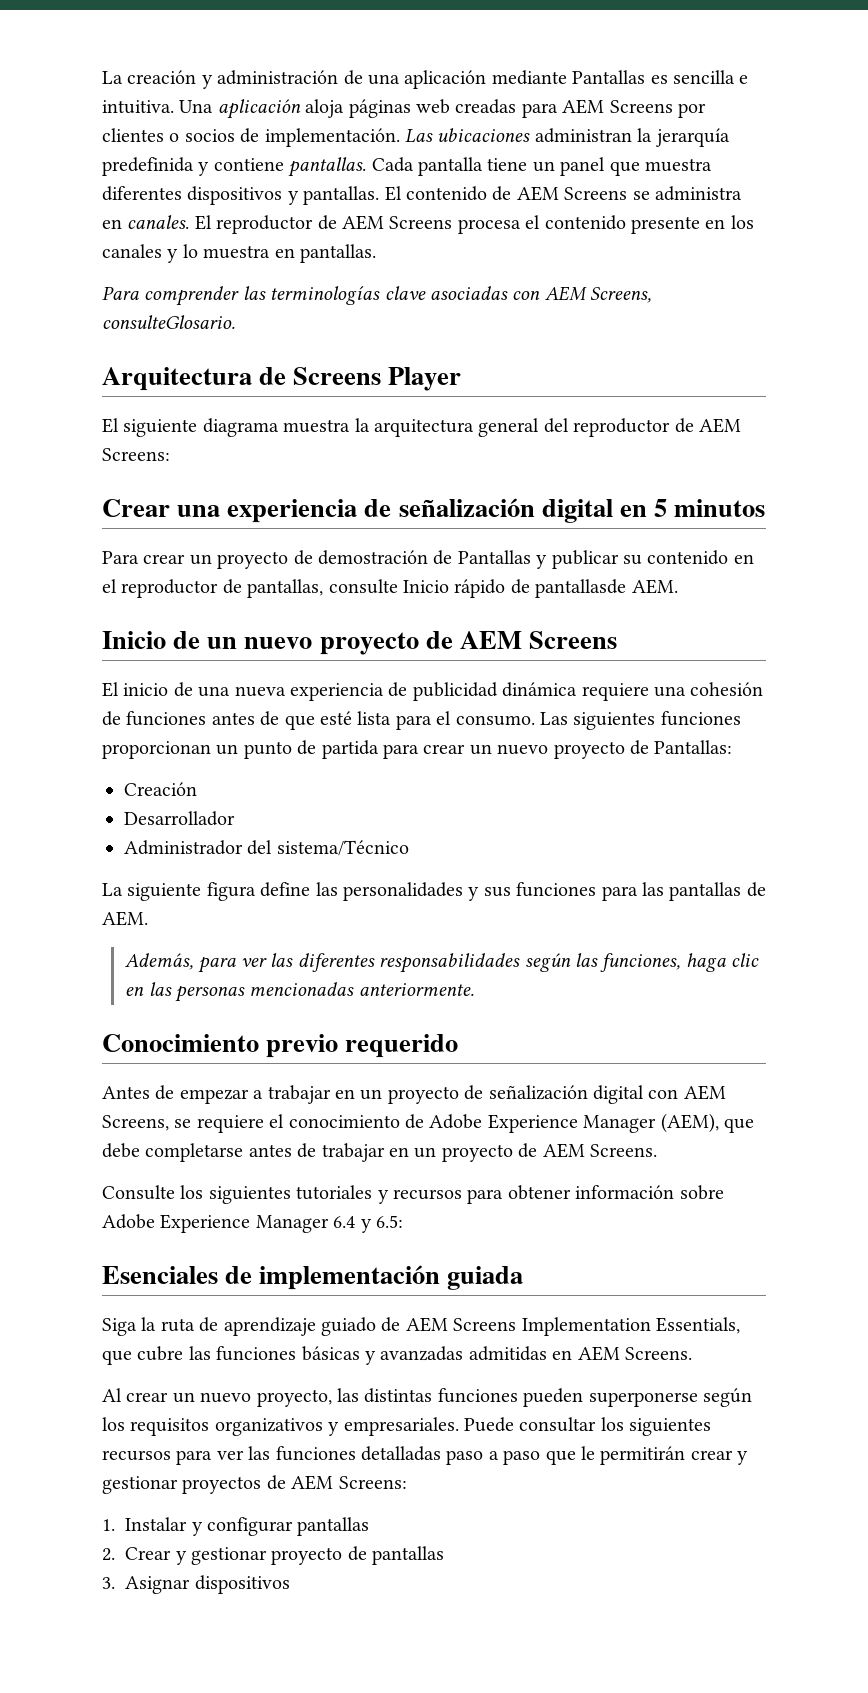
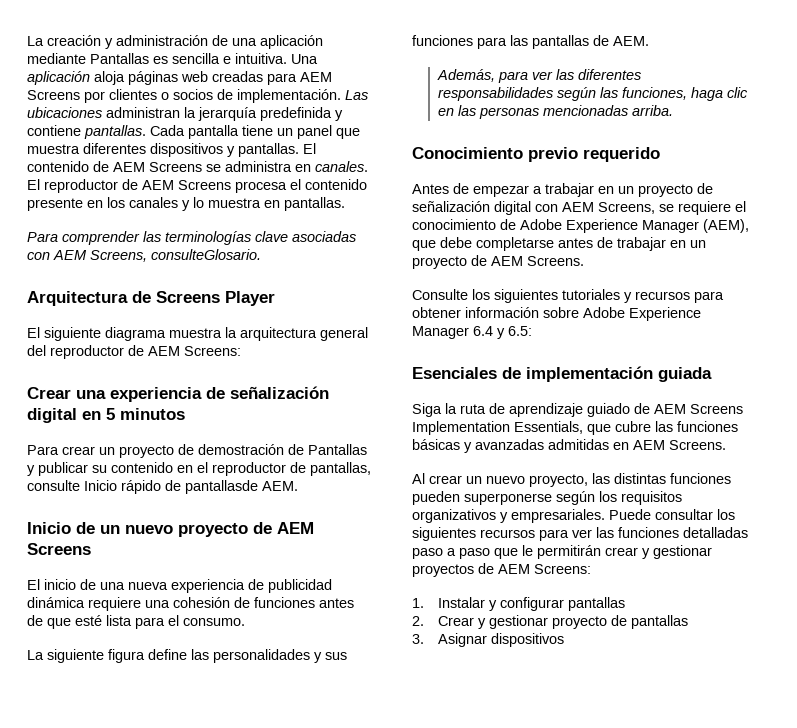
[540,711,741,730] [102,740,733,759] [124,782,197,796] [124,811,235,826] [124,840,409,856] Las siguientes funciones proporcionan un punto de partida para crear un nuevo proyecto de Pantallas: // Creación // Desarrollador // Administrador del sistema/Técnico -> (245, 622) none
[358,983,474,996] anteriormente. -> [632,105,674,116] arriba.

